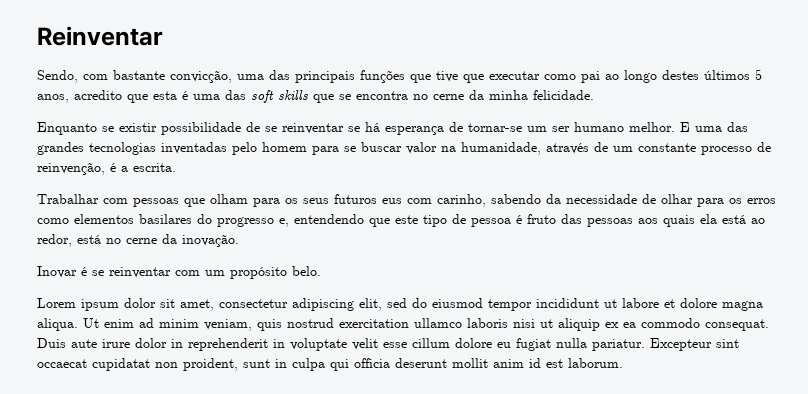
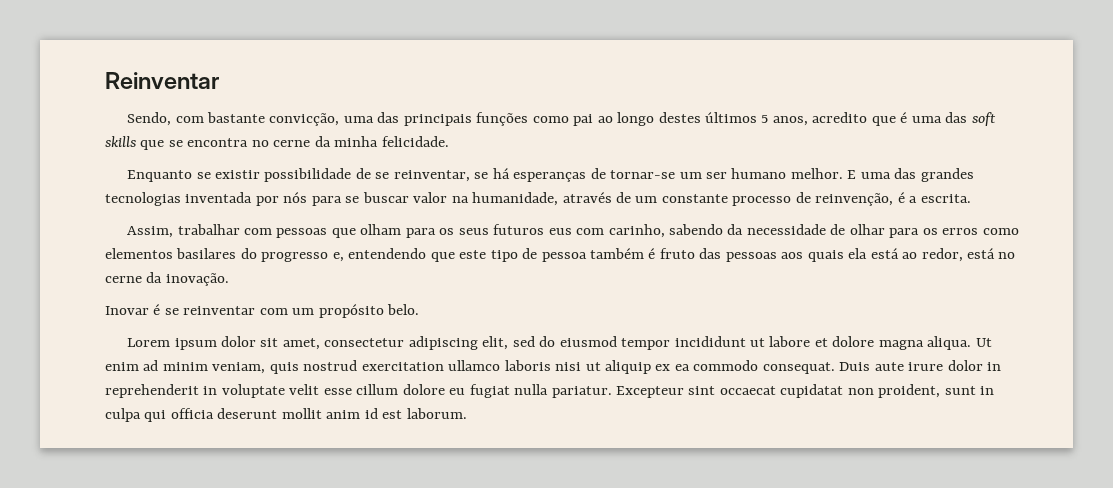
[410,71,540,83] que tive que executar -> (529, 119) none
[153,91,177,100] esta -> (896, 121) none
[282,123,344,134] reinventar -> [393,170,470,182] reinventar,
[385,126,444,135] esperança -> [513,172,587,182] esperanças
[161,142,307,155] inventadas pelo homem -> [185,192,308,206] inventada por nós
[37,194,99,204] Trabalhar -> [127,224,240,238] Assim, trabalhar
(511, 222) none -> [590,248,645,259] também

